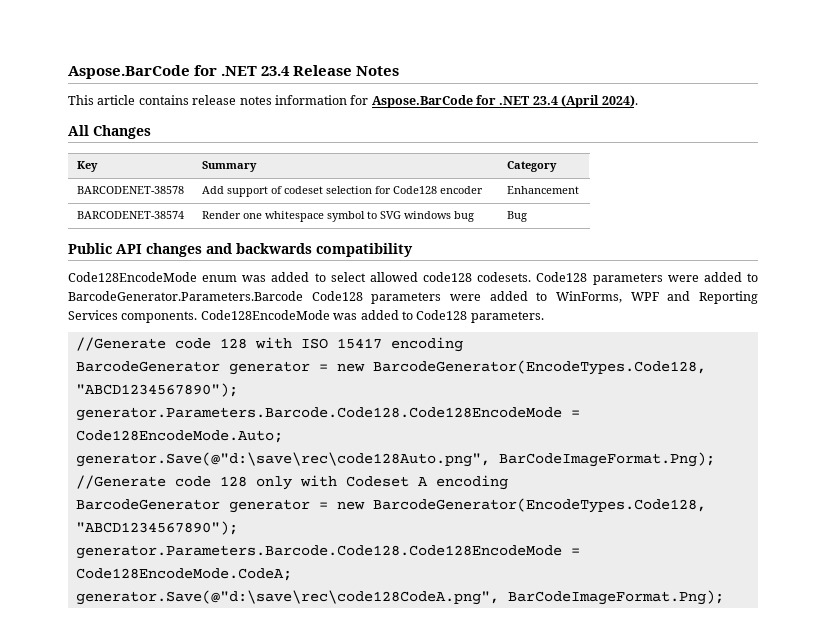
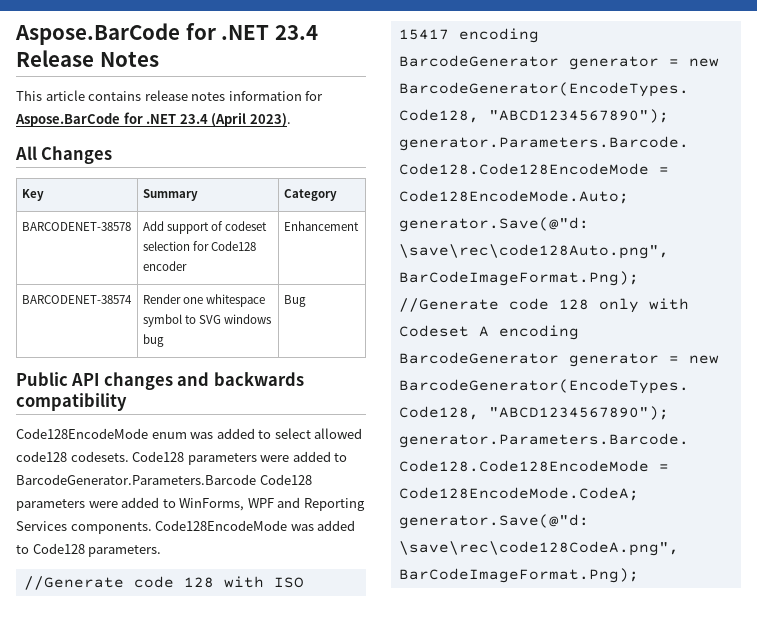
[601,95,638,107] 2024). -> [249,113,291,127] 2023).

